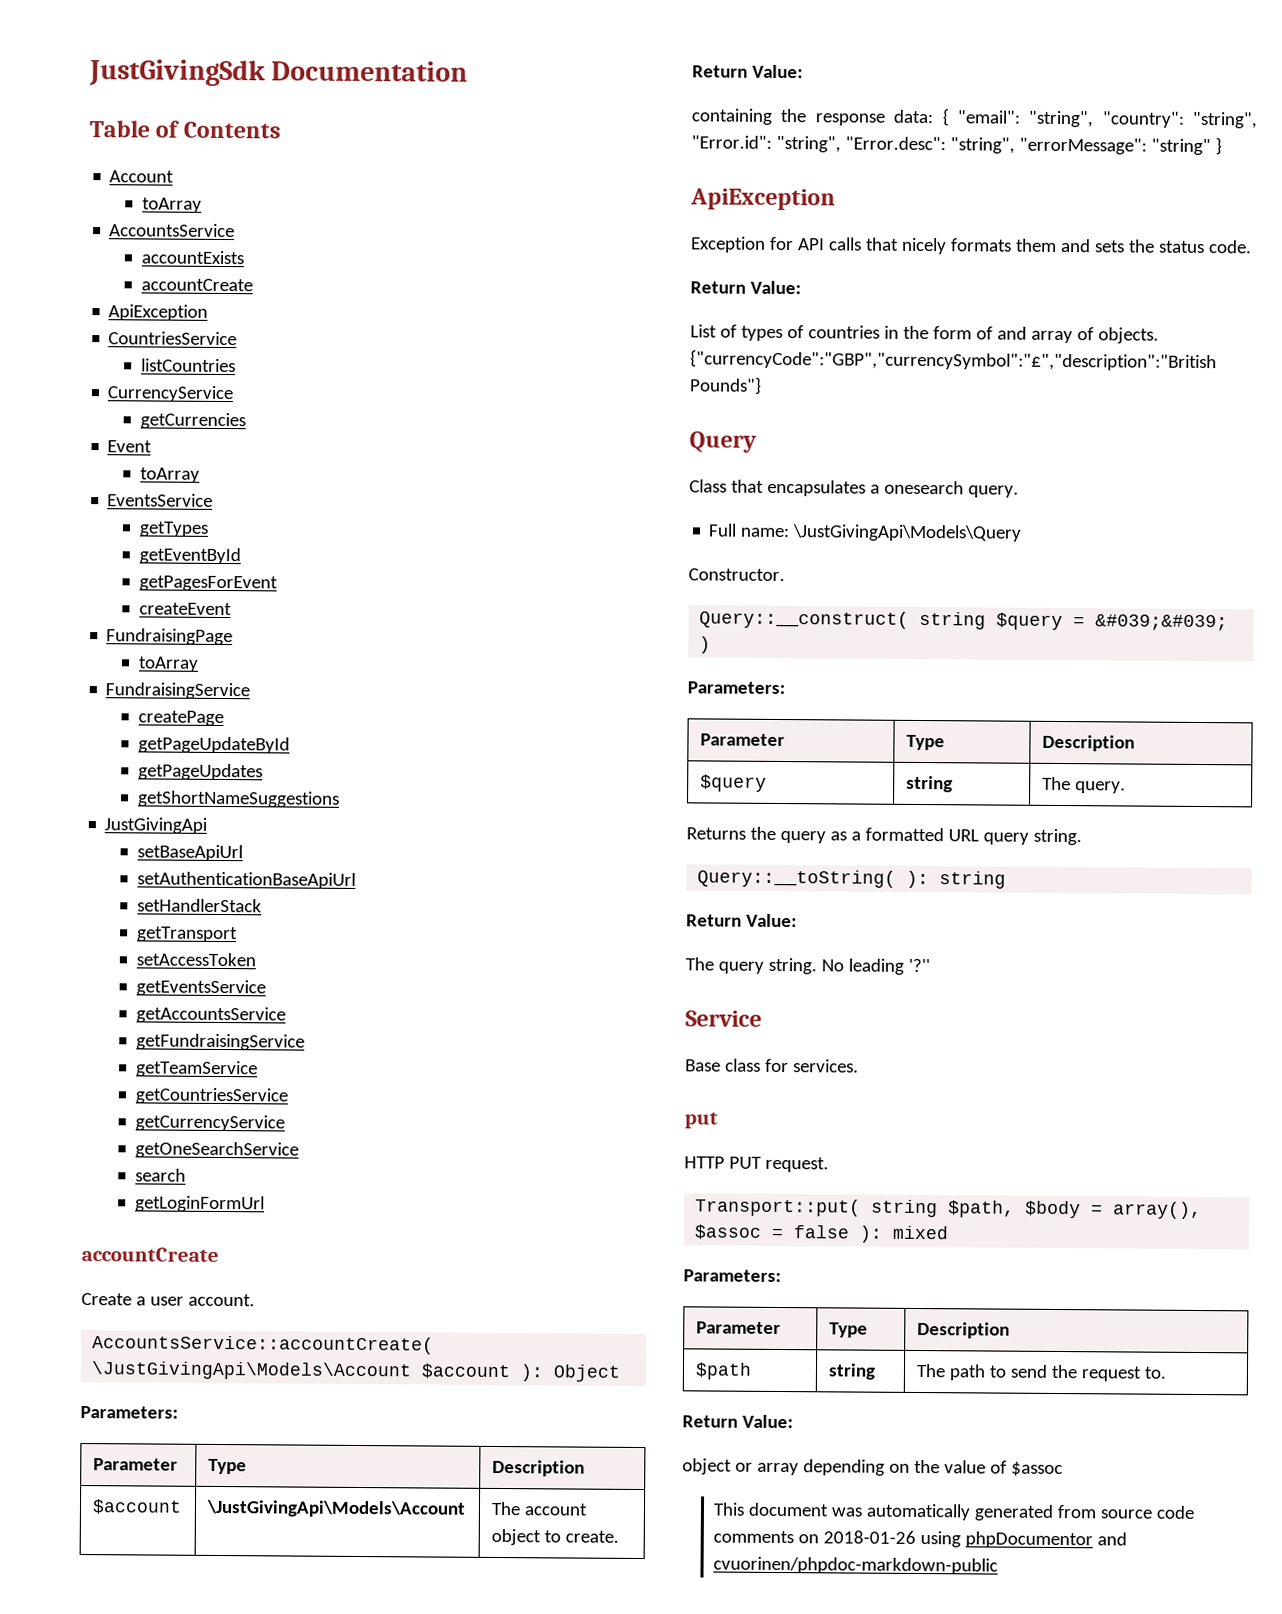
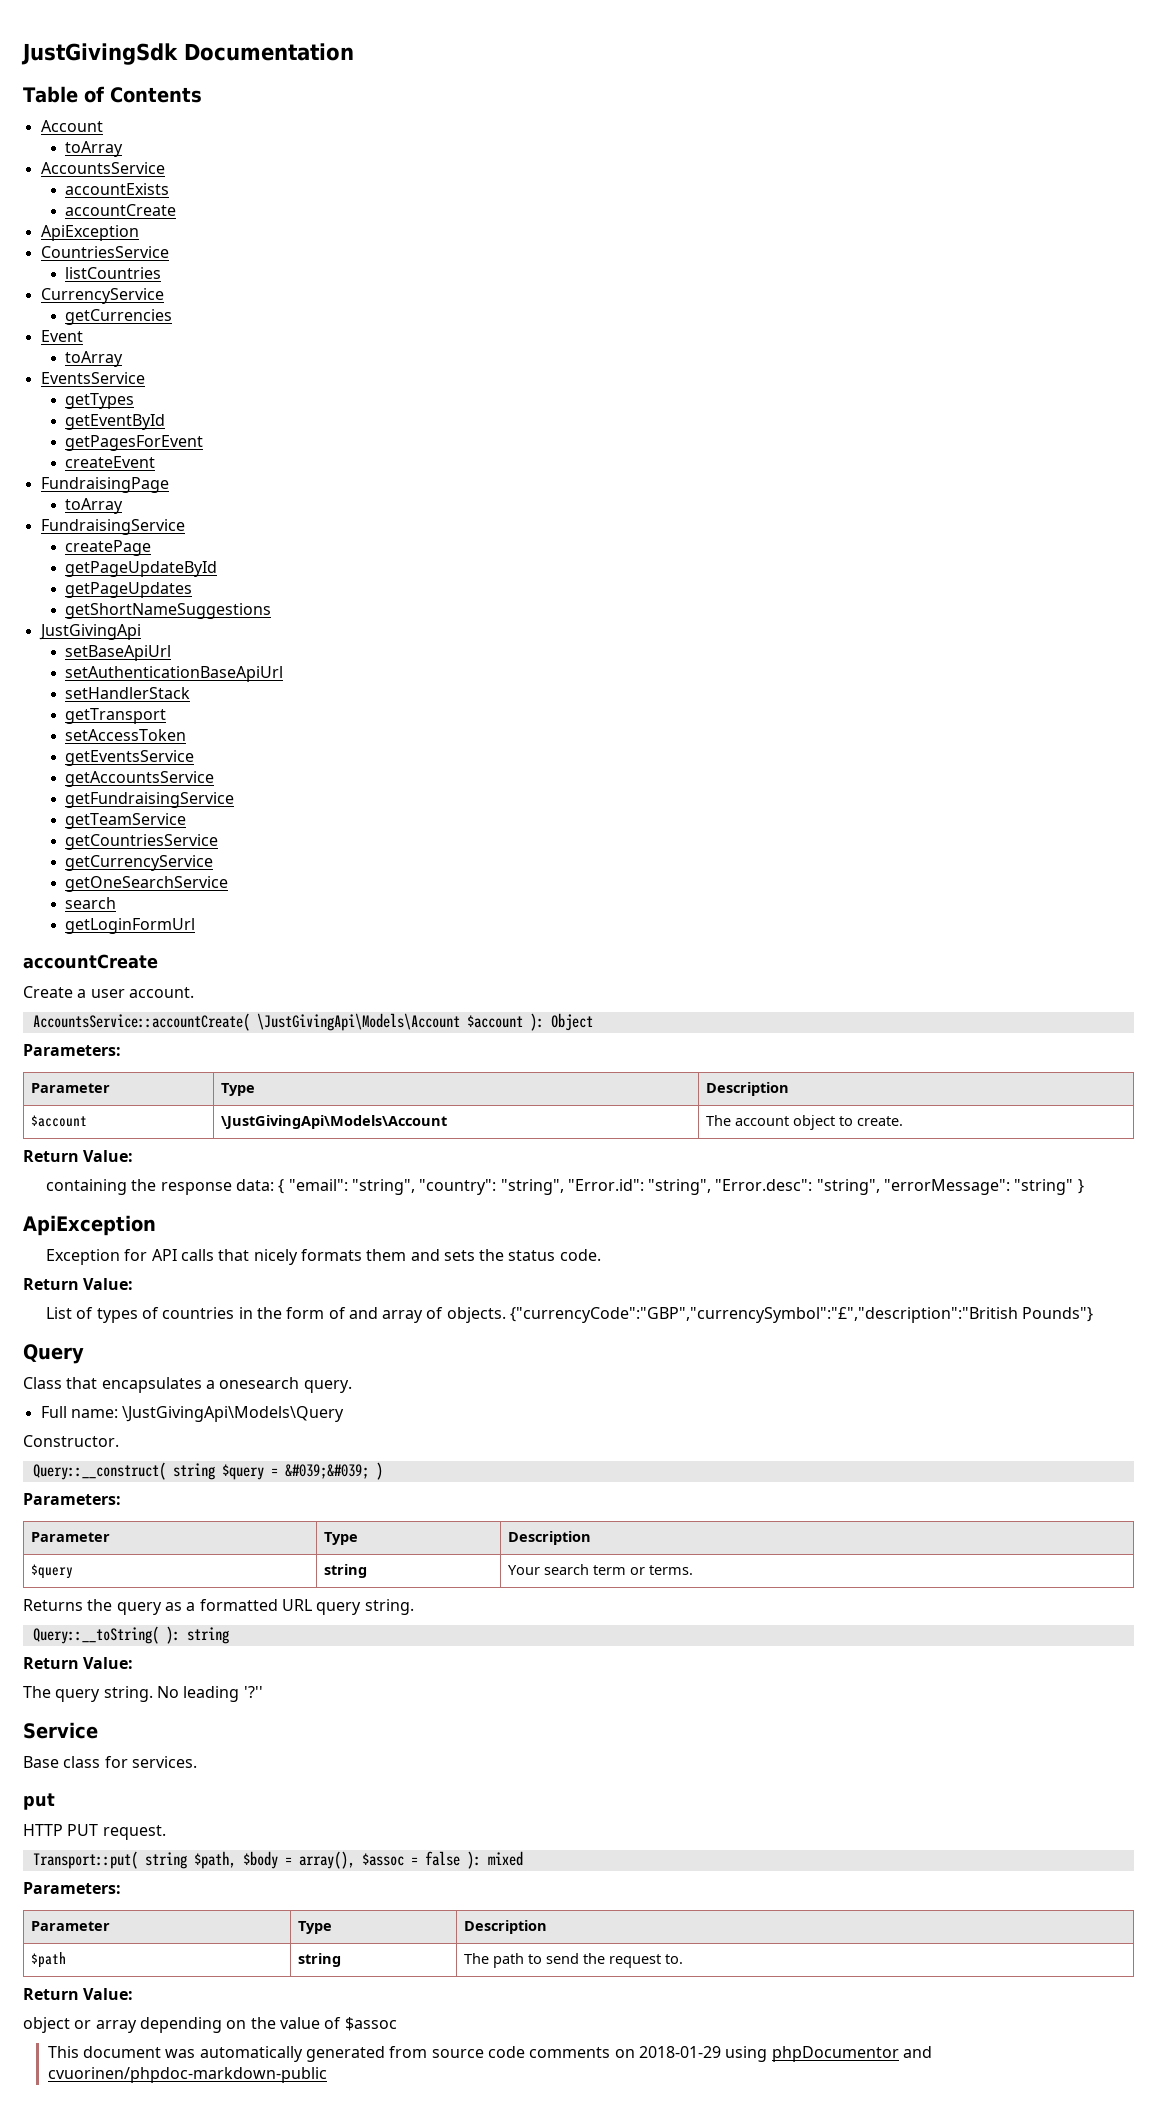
[1042,776,1127,794] The query. -> [507,1564,693,1575] Your search term or terms.
[823,1530,917,1544] 2018-01-26 -> [638,2046,721,2058] 2018-01-29

